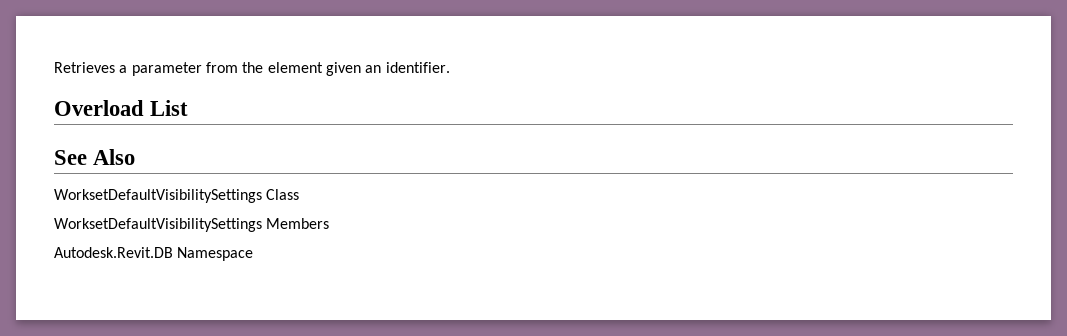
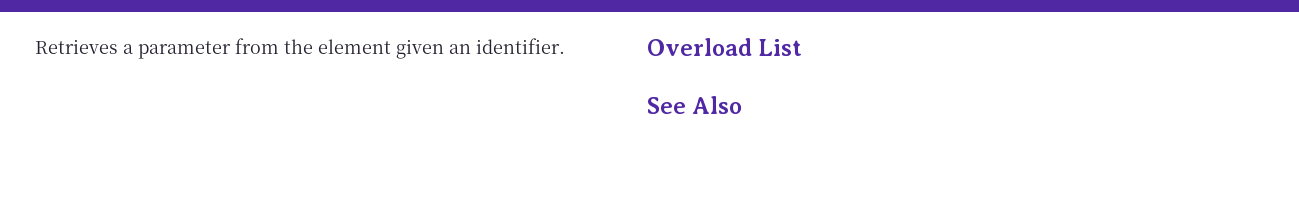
[54,189,300,203] [54,218,330,232] [54,247,254,261] // WorksetDefaultVisibilitySettings Class // WorksetDefaultVisibilitySettings Members // Autodesk.Revit.DB Namespace -> (743, 105) none

